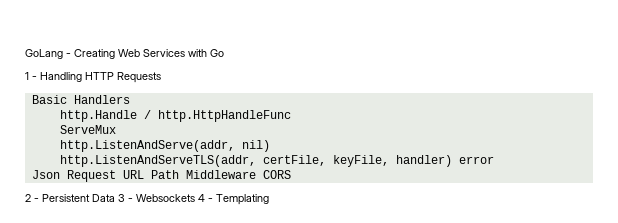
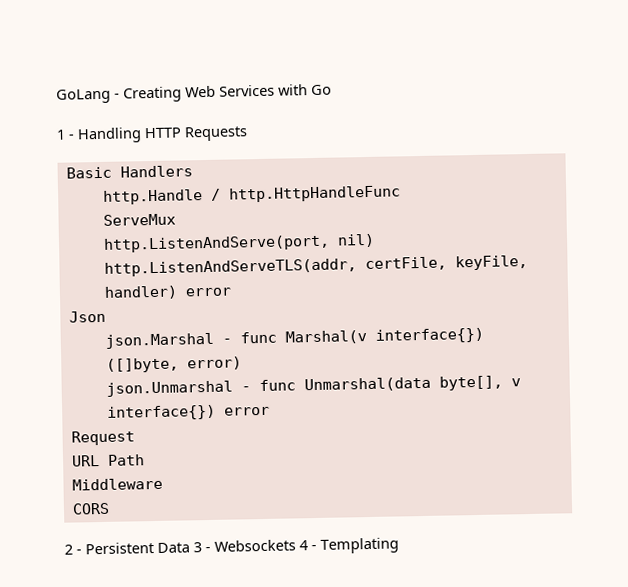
[59,140,235,152] http.ListenAndServe(addr, -> [102,234,330,253] http.ListenAndServe(port,
(60, 174) none -> [104,327,484,349] [105,356,242,373] [105,375,521,397] [106,404,270,421] // json.Marshal - func Marshal(v interface{}) ([]byte, error) // json.Unmarshal - func Unmarshal(data byte[], v interface{}) error //
(116, 176) none -> (135, 438) //
(179, 174) none -> (145, 460) //
(256, 174) none -> (163, 484) //

